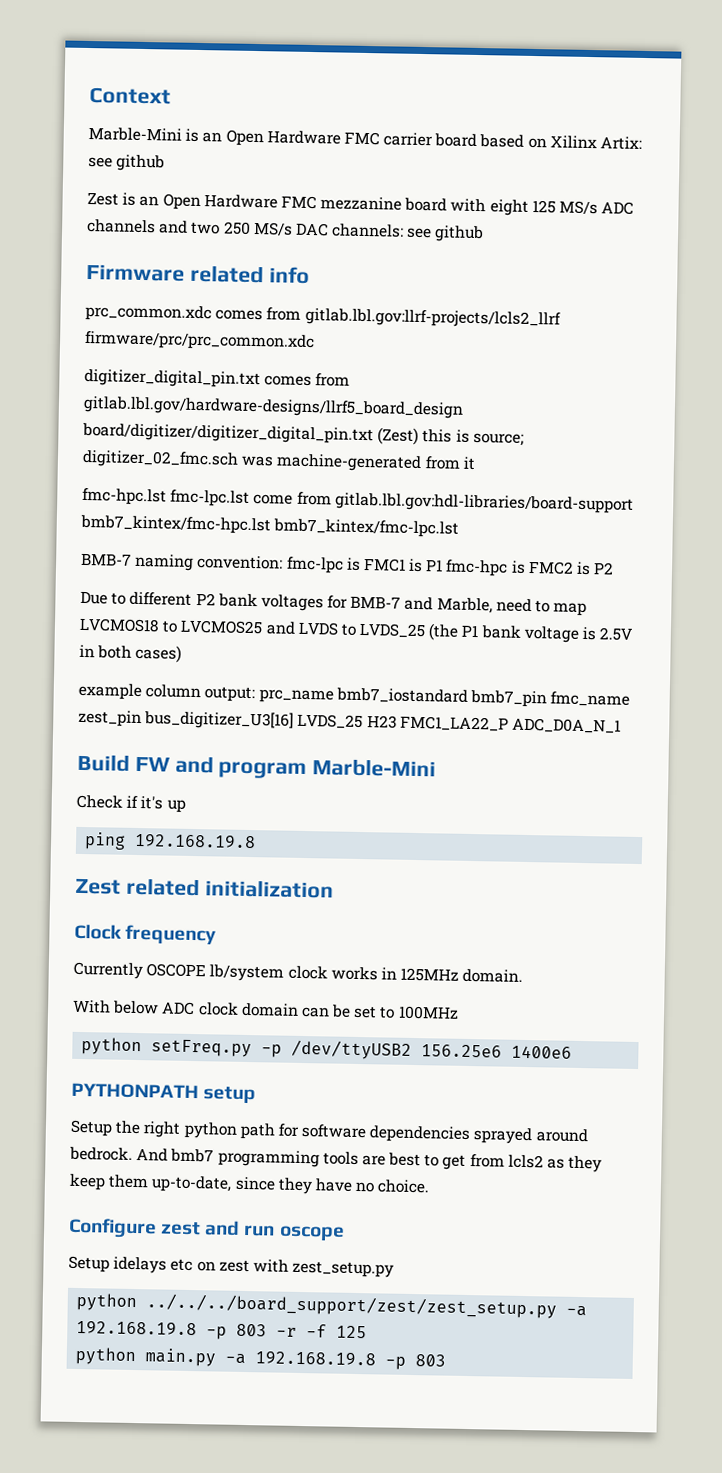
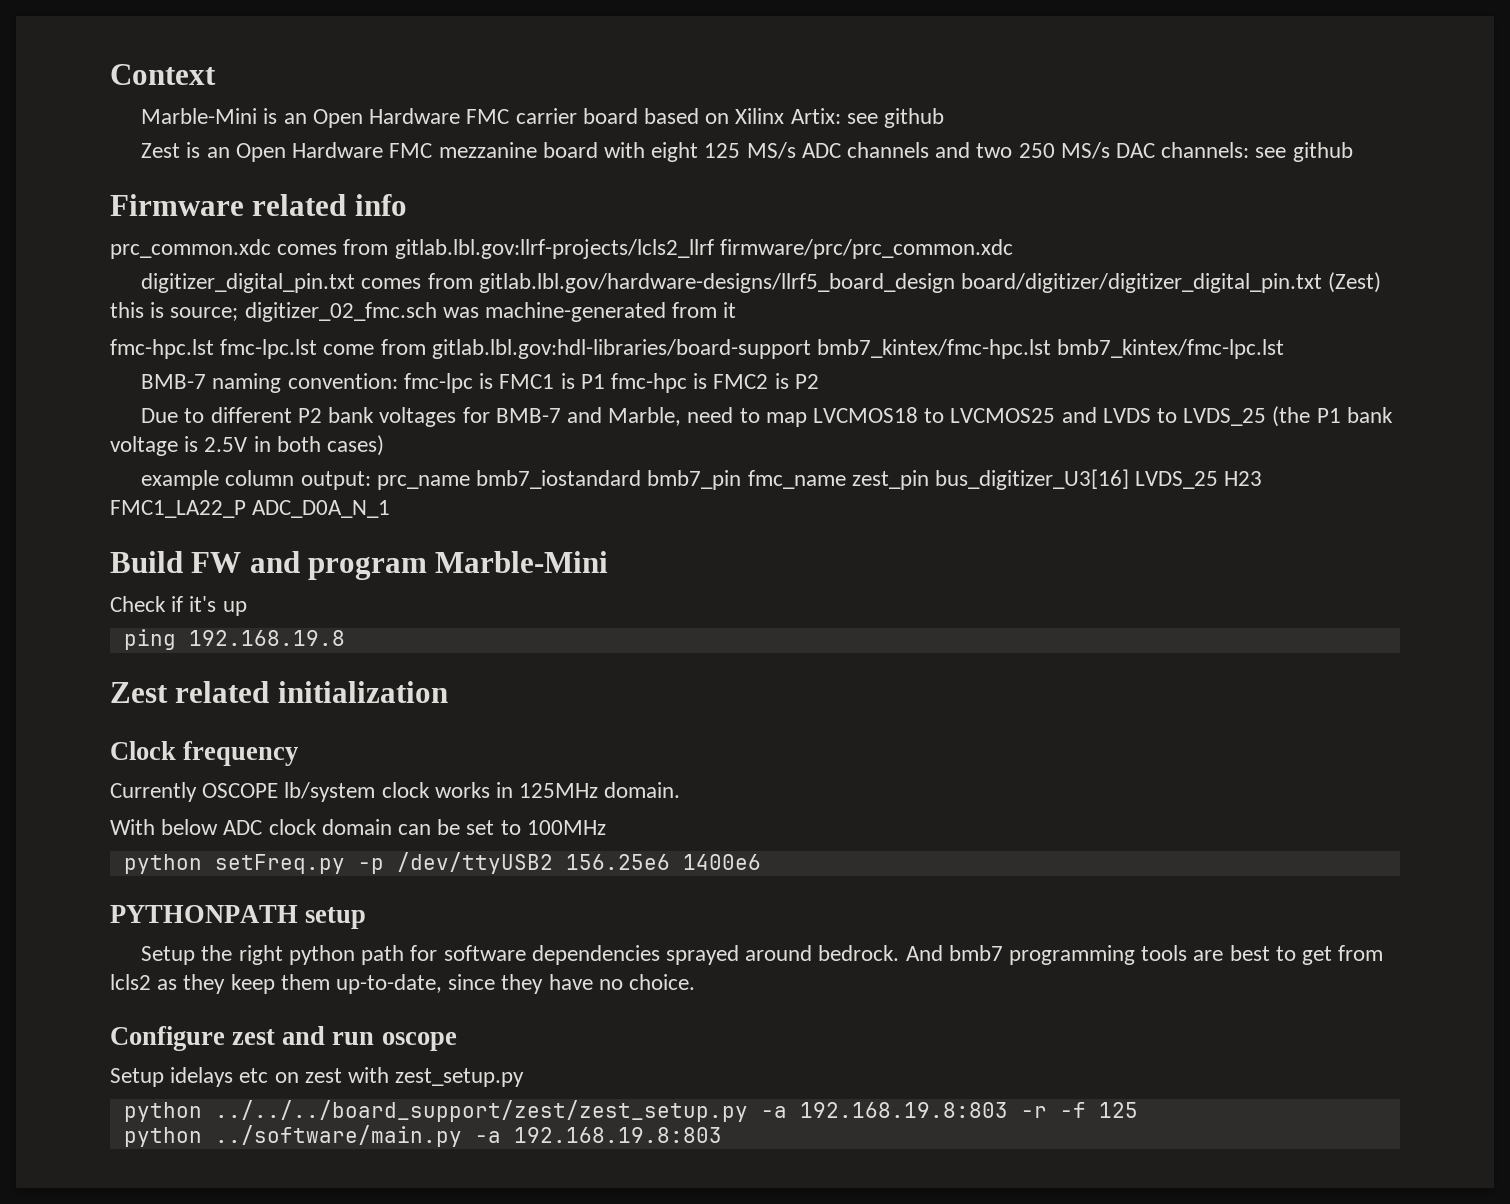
[76,1320,268,1340] 192.168.19.8 -p 803 -> [799,1102,1008,1118] 192.168.19.8:803
[145,1348,447,1370] main.py -a 192.168.19.8 -p 803 -> [214,1125,722,1147] ../software/main.py -a 192.168.19.8:803

